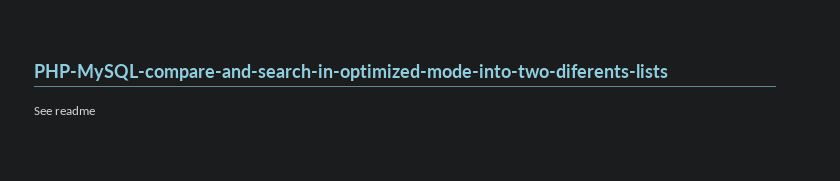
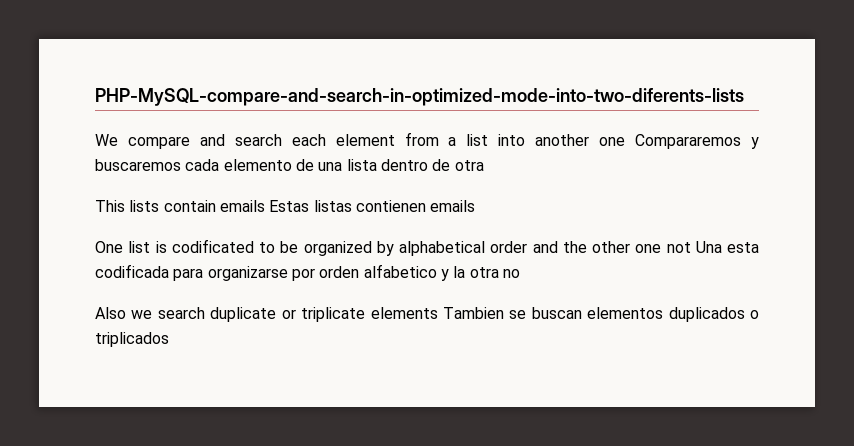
[34,106,96,115] See readme -> [95,132,759,149] [95,159,484,171] [95,200,476,212] [95,239,759,256] [95,264,520,281] [95,307,759,322] [95,332,169,347] We compare and search each element from a list into another one Compararemos y buscaremos cada elemento de una lista dentro de otra // This lists contain emails Estas listas contienen emails // One list is codificated to be organized by alphabetical order and the other one not Una esta codificada para organizarse por orden alfabetico y la otra no // Also we search duplicate or triplicate elements Tambien se buscan elementos duplicados o triplicados

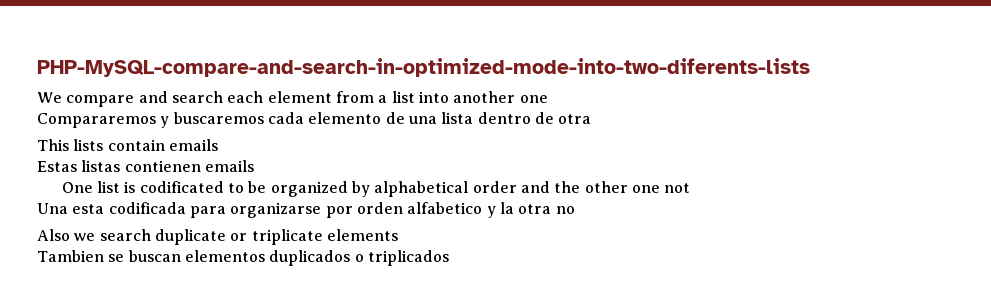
(626, 141) none -> (548, 99) //
(265, 206) none -> (218, 145) //
(691, 247) none -> (691, 188) //
(438, 313) none -> (398, 235) //

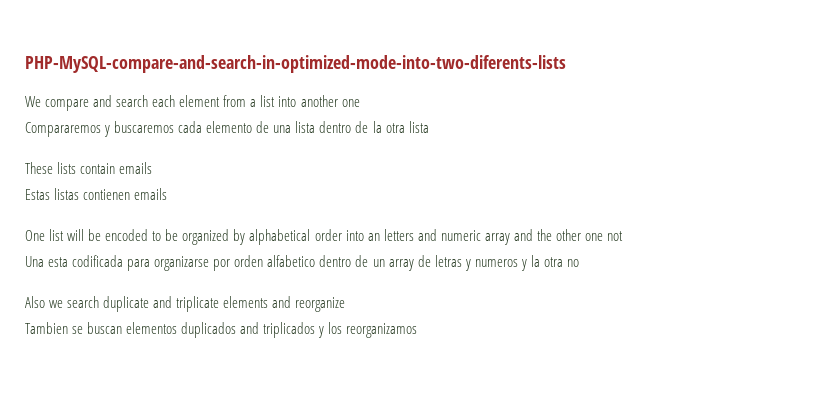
[558,114,592,124] [37,139,69,151] otra // This -> [372,121,429,133] [25,162,53,174] la otra lista // These
[124,181,224,193] is codificated -> [67,229,149,241] will be encoded
(517, 187) none -> [345,229,510,245] into an letters and numeric array
(483, 208) none -> [319,255,518,271] dentro de un array de letras y numeros
[230,233,248,241] or -> [153,296,173,308] and
(398, 235) none -> [272,296,346,312] and reorganize
[354,250,449,266] o triplicados -> [240,322,418,338] and triplicados y los reorganizamos

